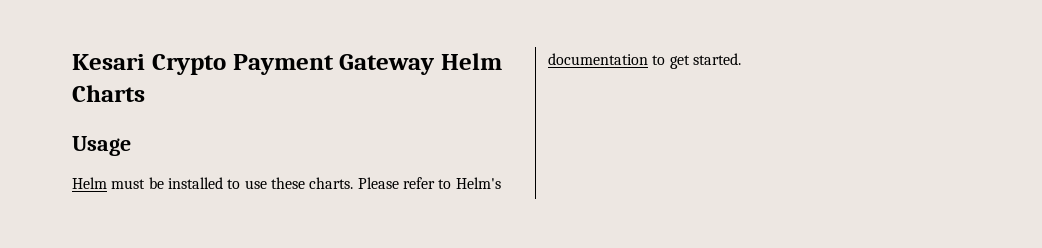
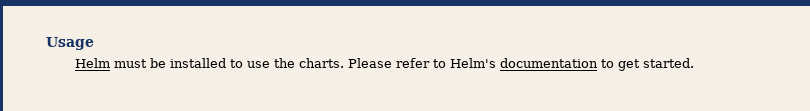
[72,53,502,75] [72,85,145,102] Kesari Crypto Payment Gateway Helm Charts // -> (46, 43) none
[270,177,305,189] these -> [274,58,296,68] the

